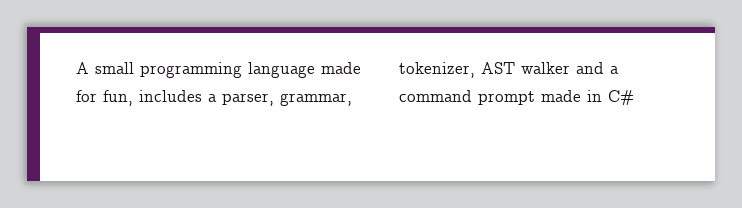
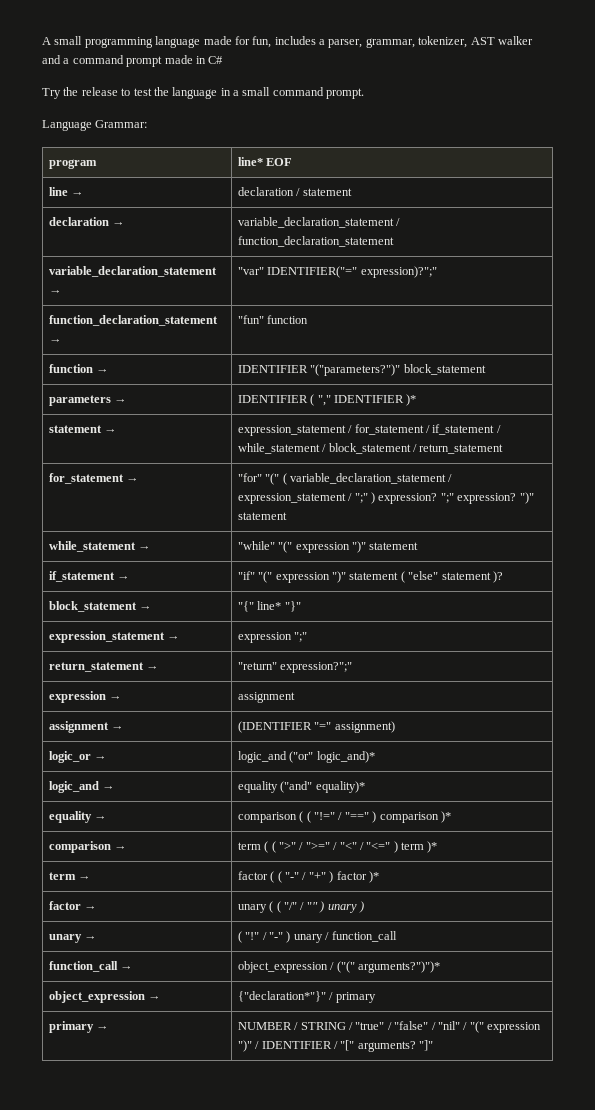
(634, 97) none -> [42,87,365,99] [42,120,148,131] [48,159,97,169] [237,157,293,166] [48,187,85,196] [237,187,352,196] [48,217,126,226] [237,217,401,228] [237,236,394,247] [48,266,217,277] [48,290,62,294] [237,266,437,278] [48,315,218,326] [48,339,62,343] [237,315,309,324] [48,364,110,373] [237,364,486,376] [48,395,128,406] [237,394,417,406] [48,425,118,433] [237,424,501,436] [237,443,504,454] [48,473,140,484] [237,473,453,485] [237,492,534,504] [237,512,287,520] [48,541,152,552] [237,541,419,553] [48,571,131,582] [237,571,503,583] [48,601,153,612] [237,601,301,612] [48,631,181,643] [237,632,308,643] [48,662,160,672] [237,662,353,673] [48,691,123,703] [237,692,295,703] [48,721,125,733] [237,721,395,733] [48,751,108,763] [237,751,375,763] [48,781,116,793] [237,781,365,793] [48,811,108,823] [237,811,451,823] [48,841,128,853] [237,841,438,853] [48,872,92,880] [237,871,379,883] [48,901,98,910] [237,901,364,913] [48,934,98,943] [237,931,397,943] [48,961,134,972] [237,961,441,973] [48,991,162,1003] [237,991,376,1003] [48,1021,110,1033] [237,1021,542,1033] [237,1040,434,1052] // Try the release to test the language in a small command prompt. // Language Grammar: // program | line* EOF // line → | declaration / statement // declaration → | variable_declaration_statement / function_declaration_statement // variable_declaration_statement → | "var" IDENTIFIER("=" expression)?";" // function_declaration_statement → | "fun" function // function → | IDENTIFIER "("parameters?")" block_statement // parameters → | IDENTIFIER ( "," IDENTIFIER )* // statement → | expression_statement / for_statement / if_statement / while_statement / block_statement / return_statement // for_statement → | "for" "(" ( variable_declaration_statement / expression_statement / ";" ) expression? ";" expression? ")" statement // while_statement → | "while" "(" expression ")" statement // if_statement → | "if" "(" expression ")" statement ( "else" statement )? // block_statement → | "{" line* "}" // expression_statement → | expression ";" // return_statement → | "return" expression?";" // expression → | assignment // assignment → | (IDENTIFIER "=" assignment) // logic_or → | logic_and ("or" logic_and)* // logic_and → | equality ("and" equality)* // equality → | comparison ( ( "!=" / "==" ) comparison )* // comparison → | term ( ( ">" / ">=" / "<" / "<=" ) term )* // term → | factor ( ( "-" / "+" ) factor )* // factor → | unary ( ( "/" / "" ) unary ) // unary → | ( "!" / "-" ) unary / function_call // function_call → | object_expression / ("(" arguments?")")* // object_expression → | {"declaration*"}" / primary // primary → | NUMBER / STRING / "true" / "false" / "nil" / "(" expression ")" / IDENTIFIER / "[" arguments? "]"

